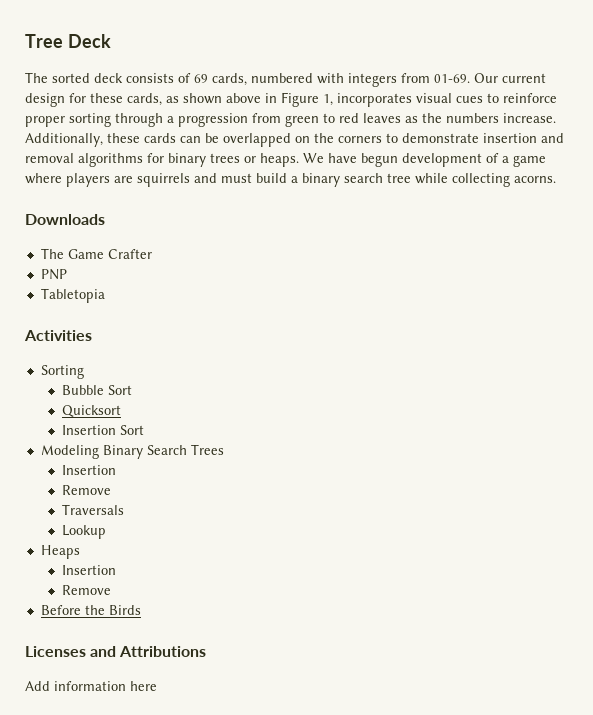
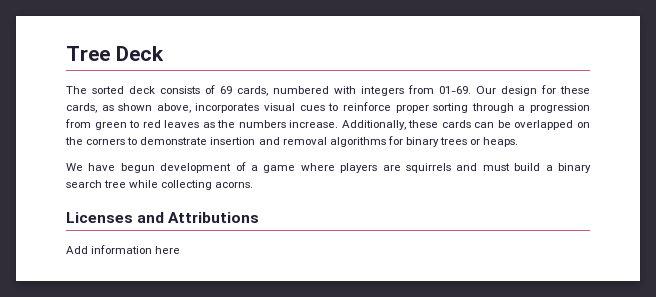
[502,73,546,83] current -> (496, 90) none
[226,92,333,107] above in Figure 1, -> [156,103,191,113] above,
(299, 160) none -> (519, 142) //
[25,214,105,225] [40,248,152,259] [40,269,67,280] [40,288,105,303] [24,330,92,341] [40,365,84,379] [62,385,133,395] [62,405,122,417] [62,425,145,435] [40,444,224,459] [62,465,117,475] [62,485,112,495] [62,504,125,515] [62,525,107,539] [40,545,80,559] [62,565,117,575] [62,585,112,595] [40,605,141,615] // Downloads // The Game Crafter // PNP // Tabletopia // Activities // Sorting // Bubble Sort // Quicksort // Insertion Sort // Modeling Binary Search Trees // Insertion // Remove // Traversals // Lookup // Heaps // Insertion // Remove // Before the Birds -> (254, 185) none

